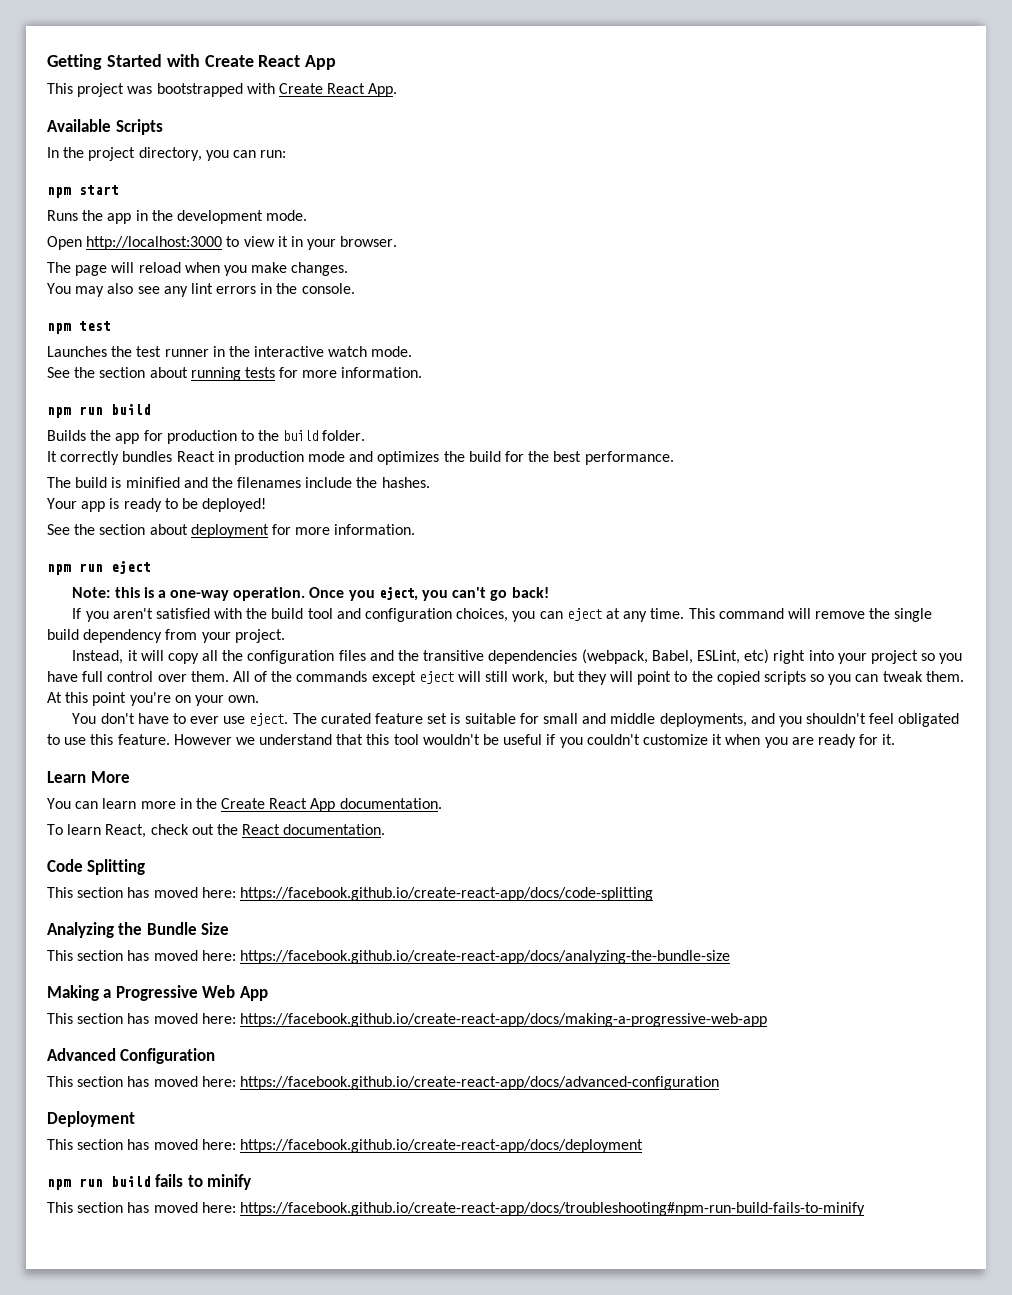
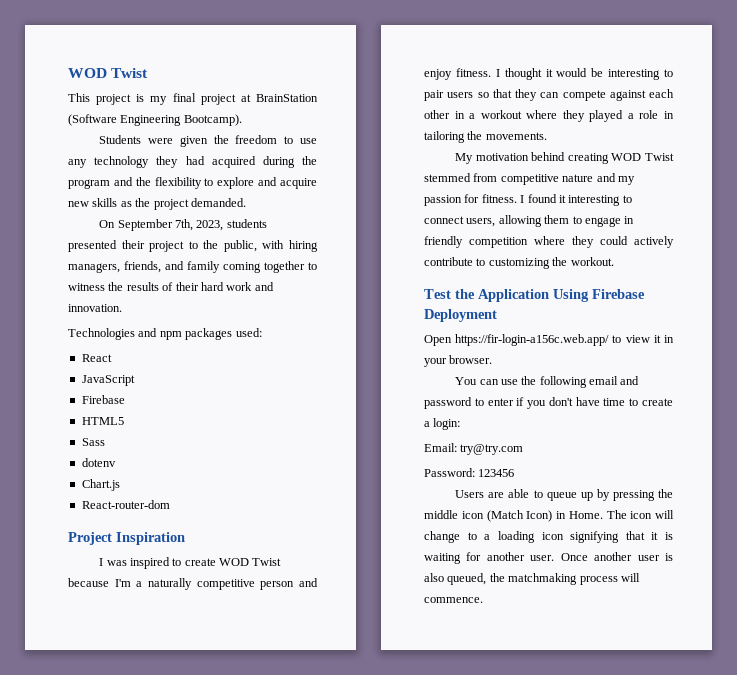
[47,54,337,70] [47,83,398,97] [47,119,163,135] [47,147,287,161] [47,185,119,198] [47,210,308,224] Getting Started with Create React App // This project was bootstrapped with Create React App. // Available Scripts // In the project directory, you can run: // npm start // Runs the app in the development mode. -> [68,68,149,78] [68,93,318,105] [68,114,242,126] [99,135,317,147] [68,156,317,168] [68,177,317,189] [68,198,246,210] [99,219,267,231] [68,240,319,252] [68,261,317,273] [68,282,274,291] [68,304,122,312] [68,328,262,340] [81,354,112,362] [81,375,135,386] [81,395,125,404] [81,417,124,425] [81,438,105,446] [81,458,116,467] [81,479,120,491] [81,500,170,509] [68,532,185,545] [99,557,282,569] [68,578,318,590] [424,68,673,80] [424,89,674,101] [424,110,674,122] [424,131,547,143] [455,152,674,164] [424,173,635,185] [424,194,632,206] [424,215,635,227] [424,236,674,248] [424,257,614,269] [424,289,645,302] [424,309,497,322] WOD Twist // This project is my final project at BrainStation (Software Engineering Bootcamp). // Students were given the freedom to use any technology they had acquired during the program and the flexibility to explore and acquire new skills as the project demanded. // On September 7th, 2023, students presented their project to the public, with hiring managers, friends, and family coming together to witness the results of their hard work and innovation. // Technologies and npm packages used: // React // JavaScript // Firebase // HTML5 // Sass // dotenv // Chart.js // React-router-dom // Project Inspiration // I was inspired to create WOD Twist because I'm a naturally competitive person and enjoy fitness. I thought it would be interesting to pair users so that they can compete against each other in a workout where they played a role in tailoring the movements. // My motivation behind creating WOD Twist stemmed from competitive nature and my passion for fitness. I found it interesting to connect users, allowing them to engage in friendly competition where they could actively contribute to customizing the workout. // Test the Application Using Firebase Deployment
[86,236,223,250] http://localhost:3000 -> [455,334,610,346] https://fir-login-a156c.web.app/
[47,262,349,276] [47,283,355,297] [47,321,111,334] [47,346,413,357] [47,367,423,381] [47,404,151,418] [47,430,366,444] [47,451,674,465] [47,477,430,488] [47,498,267,512] [47,524,416,538] [47,561,151,575] [72,587,549,601] [72,608,933,622] [47,629,285,643] [72,649,963,664] [47,671,964,685] [47,692,260,706] [72,713,960,727] [47,734,896,748] [47,771,130,783] [47,798,442,812] [47,824,386,838] [47,859,146,875] [47,887,653,901] [47,922,230,938] [47,950,730,964] [47,985,268,1001] [47,1013,767,1027] [47,1048,216,1064] [47,1076,719,1090] [47,1111,135,1127] [47,1139,643,1153] [47,1174,252,1190] [47,1202,865,1216] The page will reload when you make changes. // You may also see any lint errors in the console. // npm test // Launches the test runner in the interactive watch mode. // See the section about running tests for more information. // npm run build // Builds the app for production to the build folder. // It correctly bundles React in production mode and optimizes the build for the best performance. // The build is minified and the filenames include the hashes. // Your app is ready to be deployed! // See the section about deployment for more information. // npm run eject // Note: this is a one-way operation. Once you eject, you can't go back! // If you aren't satisfied with the build tool and configuration choices, you can eject at any time. This command will remove the single build dependency from your project. // Instead, it will copy all the configuration files and the transitive dependencies (webpack, Babel, ESLint, etc) right into your project so you have full control over them. All of the commands except eject will still work, but they will point to the copied scripts so you can tweak them. At this point you're on your own. // You don't have to ever use eject. The curated feature set is suitable for small and middle deployments, and you shouldn't feel obligated to use this feature. However we understand that this tool wouldn't be useful if you couldn't customize it when you are ready for it. // Learn More // You can learn more in the Create React App documentation. // To learn React, check out the React documentation. // Code Splitting // This section has moved here: https://facebook.github.io/create-react-app/docs/code-splitting // Analyzing the Bundle Size // This section has moved here: https://facebook.github.io/create-react-app/docs/analyzing-the-bundle-size // Making a Progressive Web App // This section has moved here: https://facebook.github.io/create-react-app/docs/making-a-progressive-web-app // Advanced Configuration // This section has moved here: https://facebook.github.io/create-react-app/docs/advanced-configuration // Deployment // This section has moved here: https://facebook.github.io/create-react-app/docs/deployment // npm run build fails to minify // This section has moved here: https://facebook.github.io/create-react-app/docs/troubleshooting#npm-run-build-fails-to-minify -> [455,376,640,388] [424,397,673,409] [424,418,461,430] [424,443,524,455] [424,468,515,477] [455,489,673,501] [424,510,674,522] [424,531,673,543] [424,552,673,564] [424,573,640,585] [424,597,483,603] You can use the following email and password to enter if you don't have time to create a login: // Email: try@try.com // Password: 123456 // Users are able to queue up by pressing the middle icon (Match Icon) in Home. The icon will change to a loading icon signifying that it is waiting for another user. Once another user is also queued, the matchmaking process will commence.

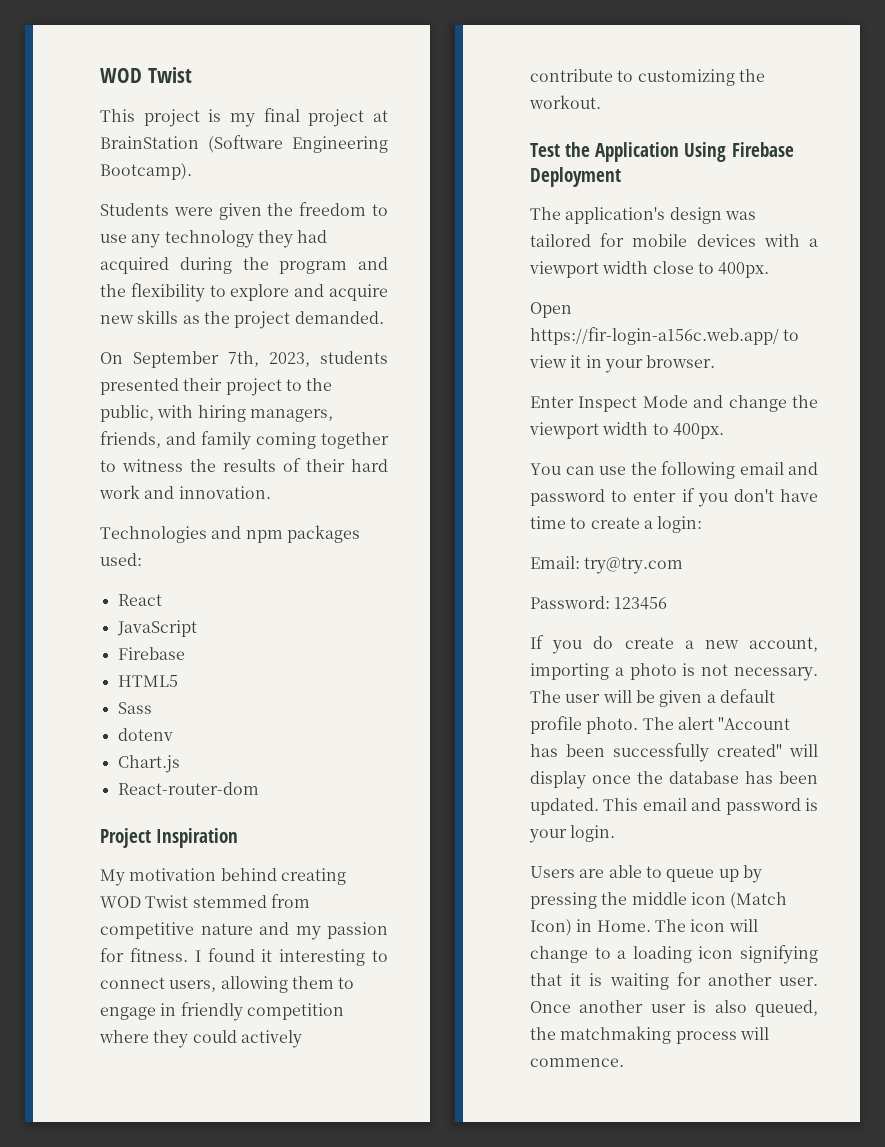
[99,557,282,569] [68,578,318,590] [424,68,673,80] [424,89,674,101] [424,110,674,122] [424,131,547,143] // I was inspired to create WOD Twist because I'm a naturally competitive person and enjoy fitness. I thought it would be interesting to pair users so that they can compete against each other in a workout where they played a role in tailoring the movements. -> (239, 838) none
(497, 315) none -> [530,207,756,224] [530,233,818,247] [529,261,770,278] // The application's design was tailored for mobile devices with a viewport width close to 400px.
(493, 359) none -> [530,395,818,412] [529,422,724,439] // Enter Inspect Mode and change the viewport width to 400px.
(515, 473) none -> [530,635,818,654] [530,663,818,681] [530,689,775,707] [530,716,791,734] [530,743,818,762] [530,771,818,789] [530,798,818,815] [529,825,616,843] // If you do create a new account, importing a photo is not necessary. The user will be given a default profile photo. The alert "Account has been successfully created" will display once the database has been updated. This email and password is your login.

